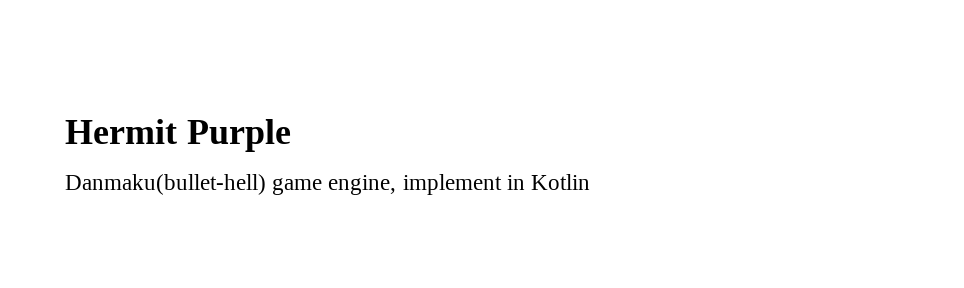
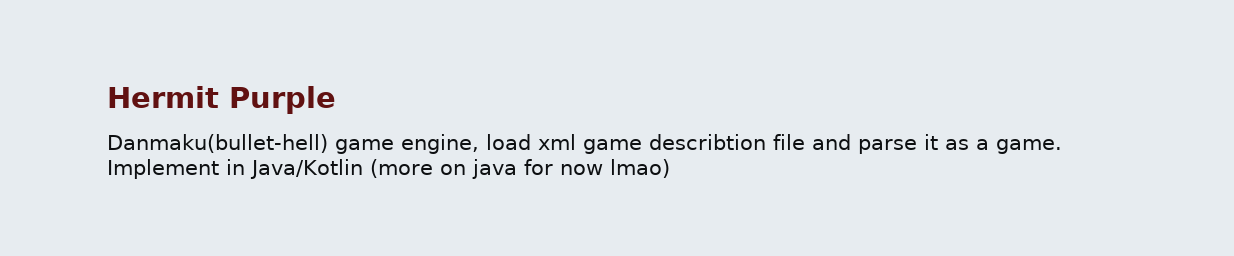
[402,174,591,195] implement in Kotlin -> [485,134,1062,154] [107,159,670,179] load xml game describtion file and parse it as a game. Implement in Java/Kotlin (more on java for now lmao)

